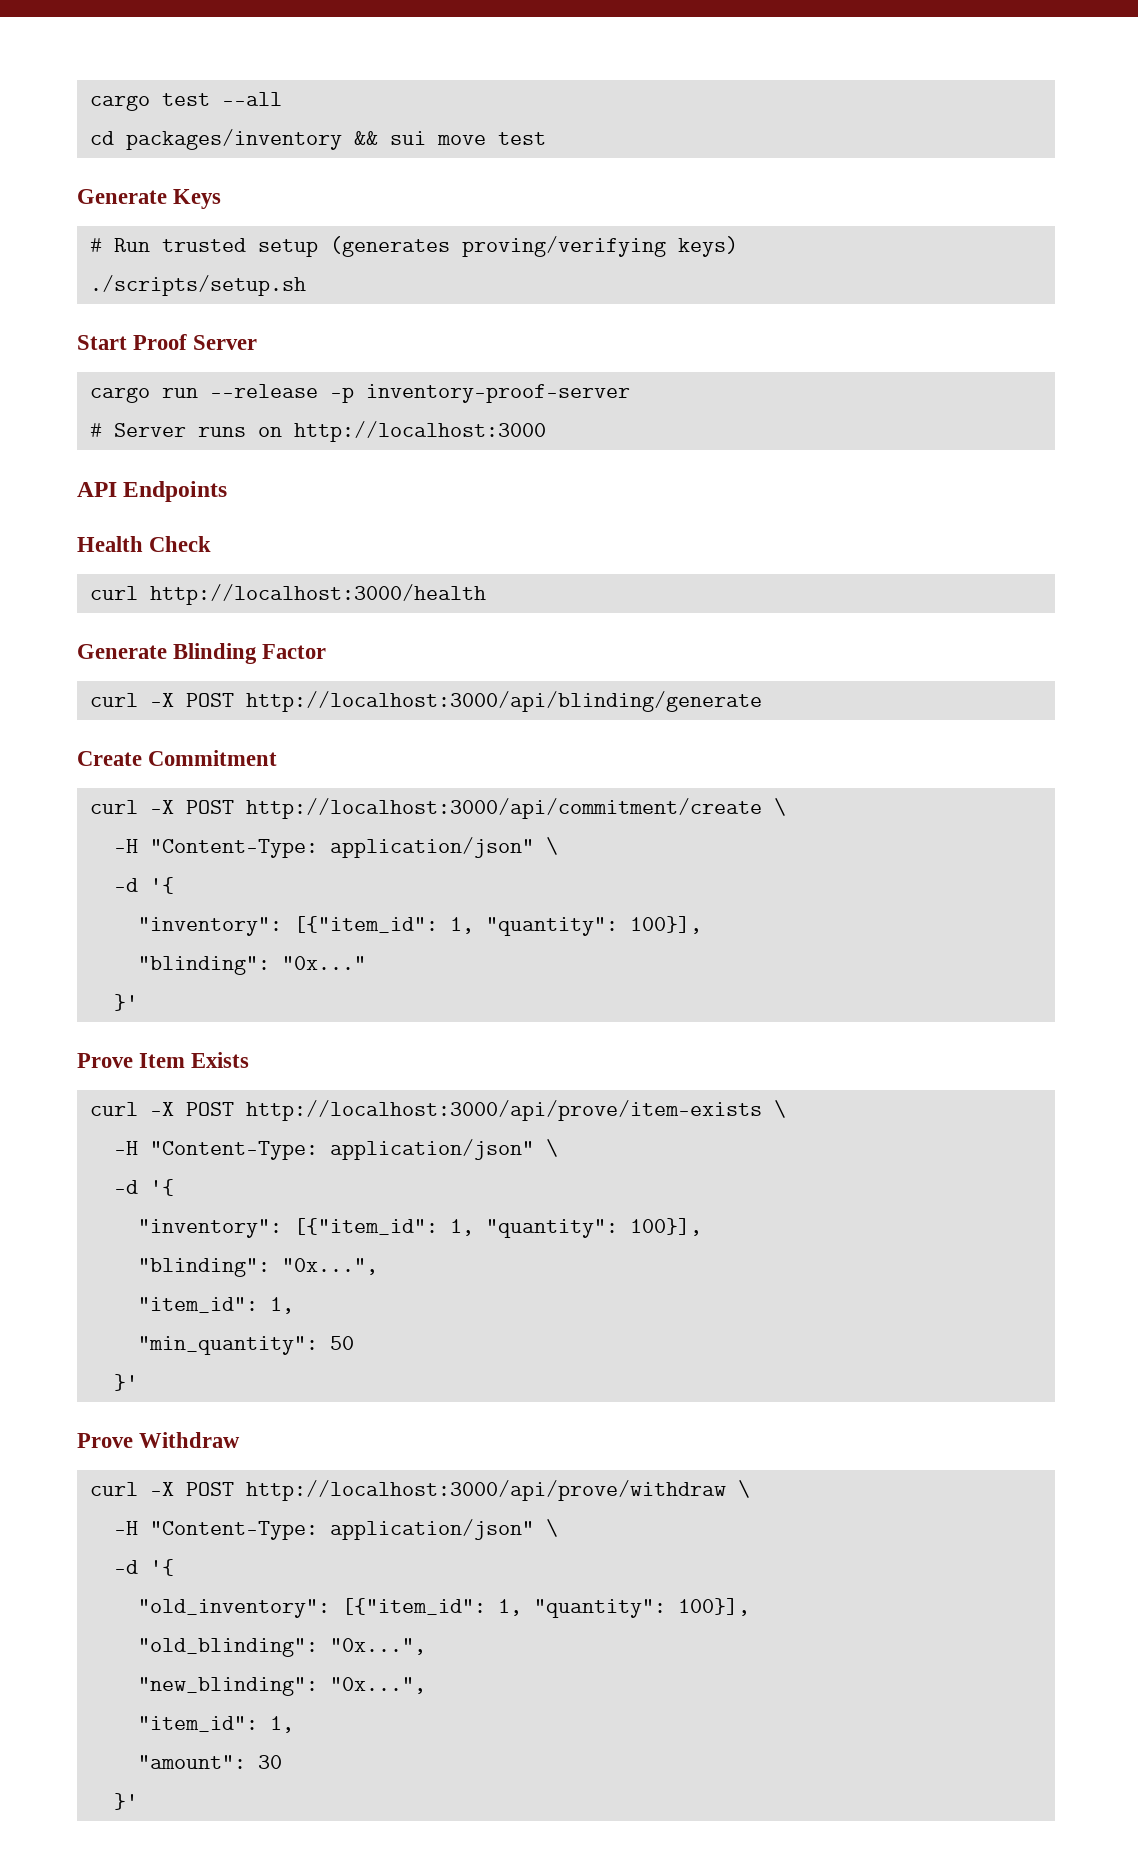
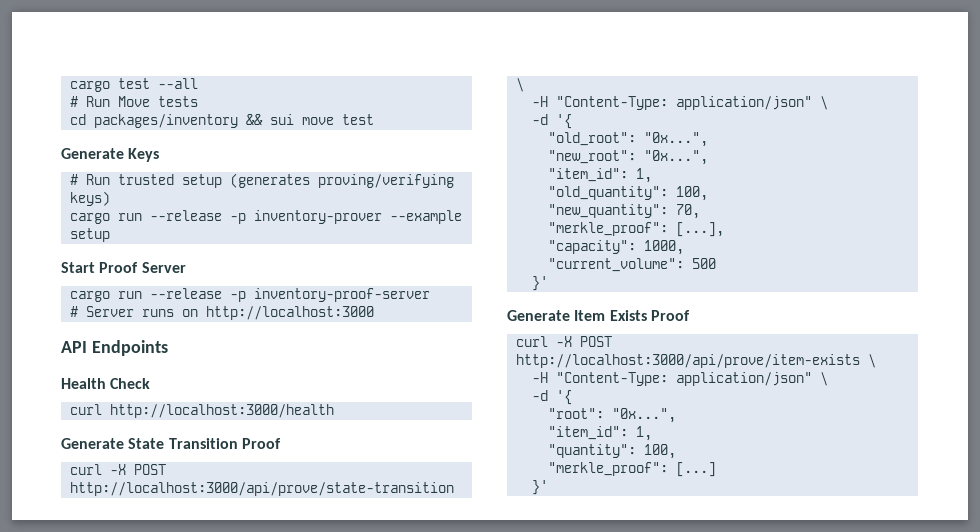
(282, 99) none -> [69,96,198,107] // # Run Move tests
[89,275,306,296] ./scripts/setup.sh -> [69,210,462,224] [69,228,110,242] cargo run --release -p inventory-prover --example setup
[173,643,327,664] [89,691,762,712] [77,750,278,766] [89,798,786,819] [113,837,558,858] [113,877,174,894] [137,916,702,936] [137,956,366,975] [113,994,138,1011] [77,1053,133,1068] Blinding Factor // curl -X POST http://localhost:3000/api/blinding/generate // Create Commitment // curl -X POST http://localhost:3000/api/commitment/create \ // -H "Content-Type: application/json" \ // -d '{ // "inventory": [{"item_id": 1, "quantity": 100}], // "blinding": "0x..." // }' // Prove -> [128,438,281,449] [69,464,166,475] [69,482,454,496] [515,78,524,92] [531,96,828,110] [531,114,572,129] [547,132,708,147] [547,150,708,165] [547,168,652,183] [547,186,708,201] [547,204,700,219] [547,222,724,237] [547,240,684,255] [547,258,716,272] [531,276,548,291] [507,310,570,321] State Transition Proof // curl -X POST http://localhost:3000/api/prove/state-transition \ // -H "Content-Type: application/json" \ // -d '{ // "old_root": "0x...", // "new_root": "0x...", // "item_id": 1, // "old_quantity": 100, // "new_quantity": 70, // "merkle_proof": [...], // "capacity": 1000, // "current_volume": 500 // }' // Generate
(250, 1060) none -> [650,310,690,321] Proof
[137,1218,702,1238] [137,1258,378,1277] [137,1297,294,1314] [137,1336,354,1355] [113,1374,138,1391] [77,1432,241,1448] [89,1480,750,1501] [113,1519,558,1540] [113,1559,174,1576] [137,1598,750,1618] [137,1638,426,1657] [137,1677,426,1696] [137,1716,294,1733] [137,1755,282,1769] "inventory": [{"item_id": 1, "quantity": 100}], // "blinding": "0x...", // "item_id": 1, // "min_quantity": 50 // }' // Prove Withdraw // curl -X POST http://localhost:3000/api/prove/withdraw \ // -H "Content-Type: application/json" \ // -d '{ // "old_inventory": [{"item_id": 1, "quantity": 100}], // "old_blinding": "0x...", // "new_blinding": "0x...", // "item_id": 1, // "amount": 30 -> [547,408,676,423] [547,426,652,441] [547,444,676,459] [547,462,716,477] "root": "0x...", // "item_id": 1, // "quantity": 100, // "merkle_proof": [...]

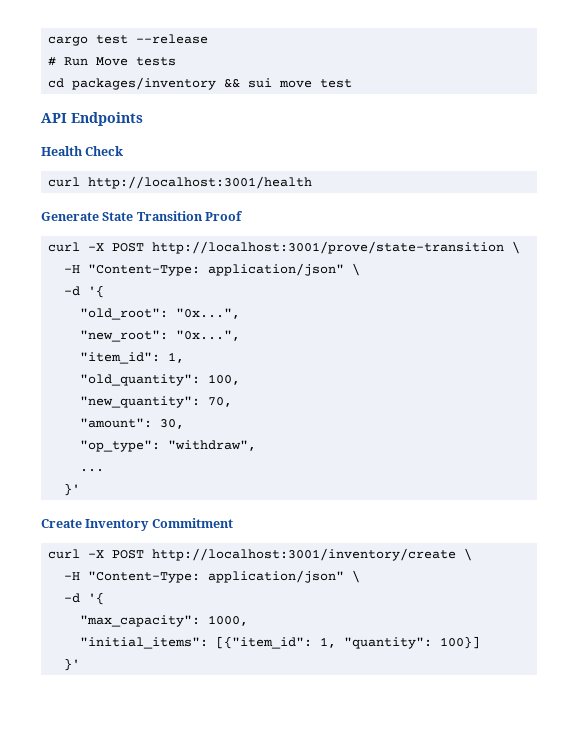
[157,78,198,89] --all -> [135,34,208,44] --release
[61,148,160,162] [69,173,454,188] [69,191,110,206] [69,210,462,224] [69,228,110,242] [61,262,186,273] [69,288,430,302] [69,306,374,320] // Generate Keys // # Run trusted setup (generates proving/verifying keys) // cargo run --release -p inventory-prover --example setup // Start Proof Server // cargo run --release -p inventory-proof-server // # Server runs on http://localhost:3000 -> (352, 83) none
[109,404,334,418] http://localhost:3000/health -> [87,176,312,189] http://localhost:3001/health
[69,482,454,496] http://localhost:3000/api/prove/state-transition -> [151,241,504,254] http://localhost:3001/prove/state-transition
[547,222,724,237] [547,240,684,255] [547,258,716,272] [531,276,548,291] [507,310,690,321] [515,336,612,347] [515,354,876,368] [531,372,828,386] [531,390,572,405] [547,408,676,423] [547,426,652,441] [547,444,676,459] [547,462,716,477] "merkle_proof": [...], // "capacity": 1000, // "current_volume": 500 // }' // Generate Item Exists Proof // curl -X POST http://localhost:3000/api/prove/item-exists \ // -H "Content-Type: application/json" \ // -d '{ // "root": "0x...", // "item_id": 1, // "quantity": 100, // "merkle_proof": [...] -> [79,418,184,429] [79,440,256,452] [79,469,104,472] [63,483,80,496] [41,518,233,531] [47,548,472,561] [63,570,360,583] [63,592,104,605] [79,615,248,627] [79,636,480,649] "amount": 30, // "op_type": "withdraw", // ... // }' // Create Inventory Commitment // curl -X POST http://localhost:3001/inventory/create \ // -H "Content-Type: application/json" \ // -d '{ // "max_capacity": 1000, // "initial_items": [{"item_id": 1, "quantity": 100}]

